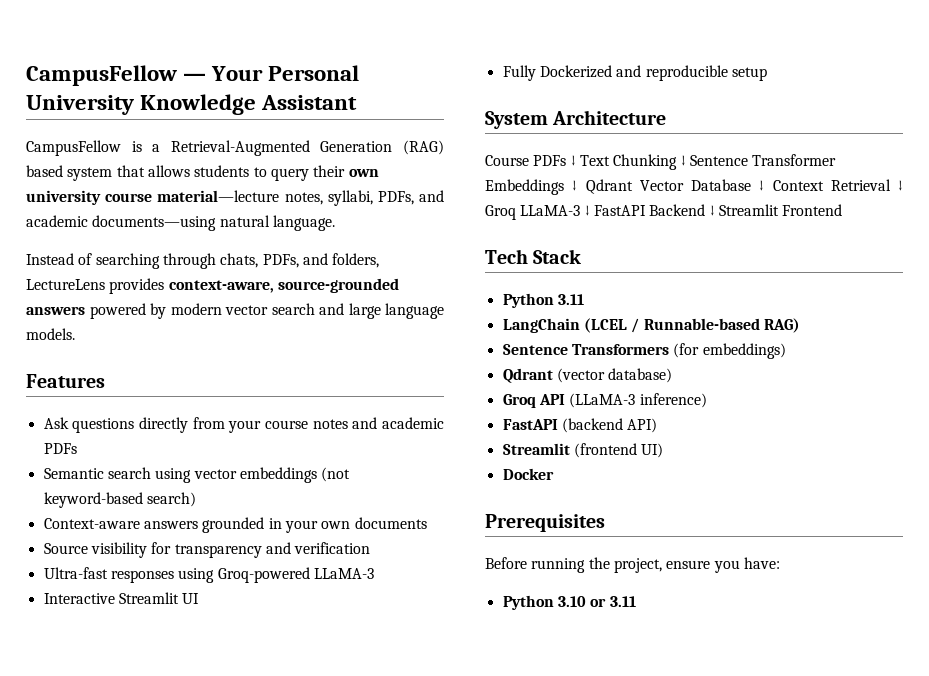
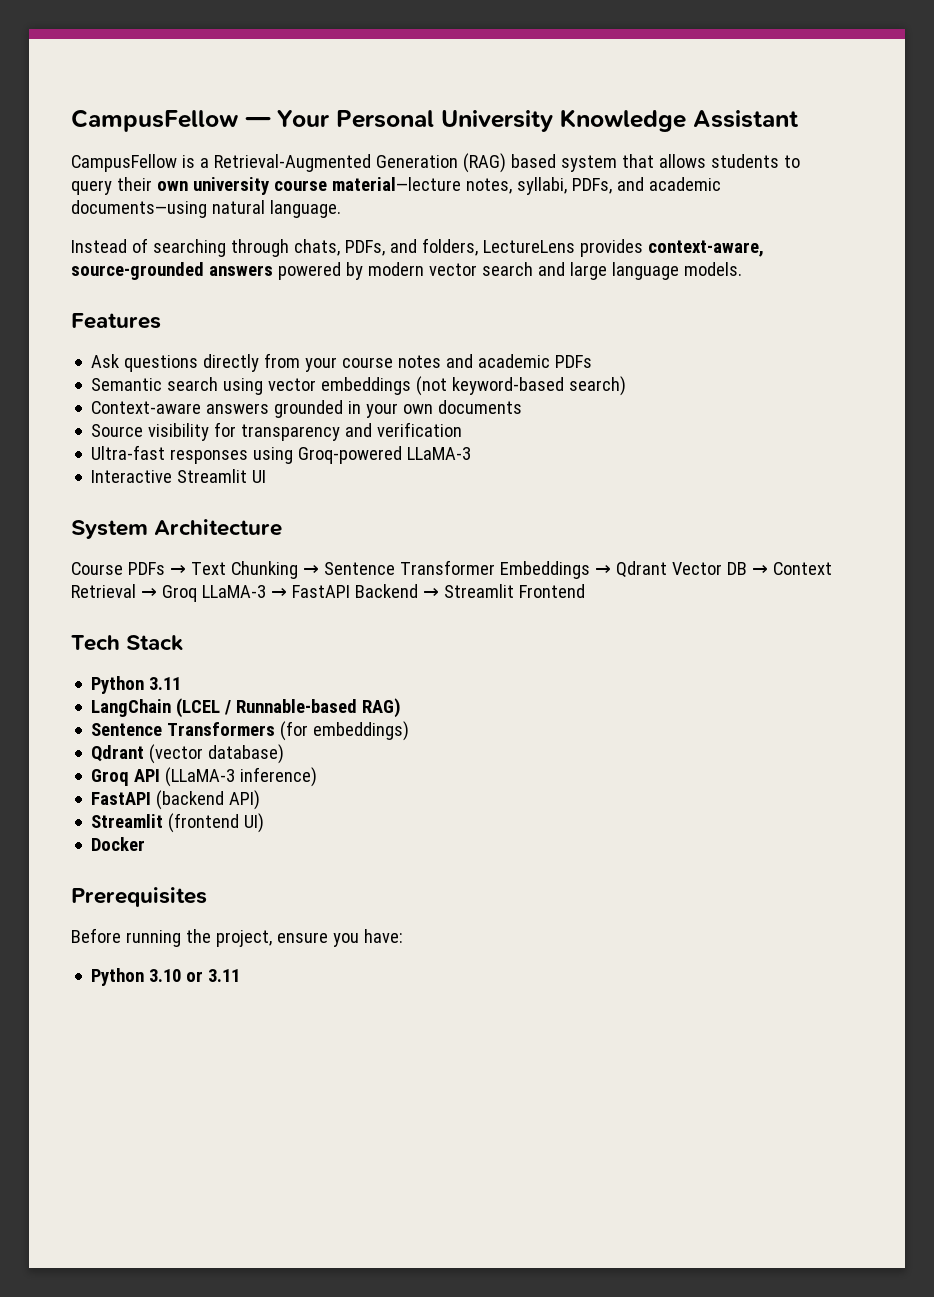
[502,65,767,81] // Fully Dockerized and reproducible setup -> (267, 476) none
[570,155,576,166] ↓ -> [169,565,186,575] →
[680,155,686,166] ↓ -> [302,565,319,575] →
[572,180,578,191] ↓ -> [594,565,611,575] →
[691,179,765,191] Database ↓ -> [726,562,768,575] DB →
[898,180,903,191] ↓ -> [140,588,157,598] →
[584,205,590,216] ↓ -> [270,588,287,598] →
[709,205,715,216] ↓ -> [422,588,439,598] →

